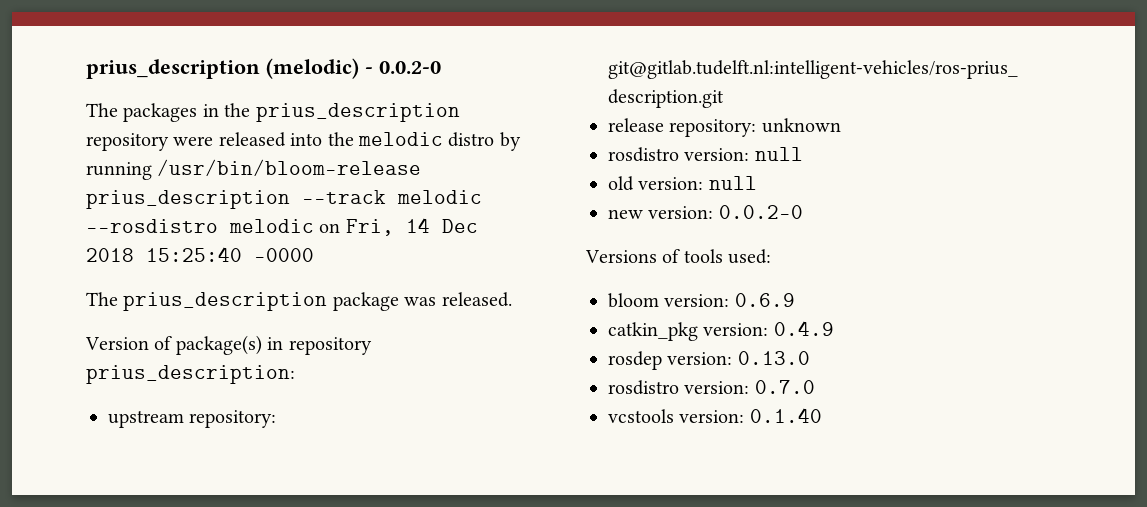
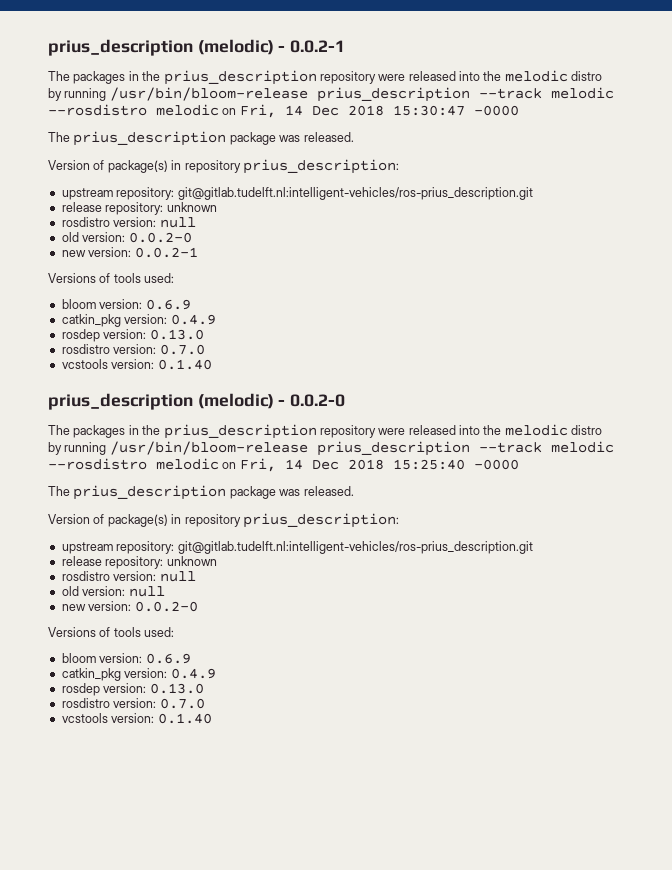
[86,58,373,79] prius_description (melodic) - -> [48,39,346,56] [48,70,603,85] [48,87,614,102] [48,104,519,118] [48,131,354,146] [48,159,399,174] [61,187,533,200] [61,202,217,215] [61,217,196,228] [61,232,192,243] [61,247,198,258] [48,273,175,283] [61,299,191,310] [61,314,216,327] [61,329,204,342] [61,344,205,355] [61,359,212,370] [48,393,286,410] prius_description (melodic) - 0.0.2-1 // The packages in the prius_description repository were released into the melodic distro by running /usr/bin/bloom-release prius_description --track melodic --rosdistro melodic on Fri, 14 Dec 2018 15:30:47 -0000 // The prius_description package was released. // Version of package(s) in repository prius_description: // upstream repository: git@gitlab.tudelft.nl:intelligent-vehicles/ros-prius_description.git // release repository: unknown // rosdistro version: null // old version: 0.0.2-0 // new version: 0.0.2-1 // Versions of tools used: // bloom version: 0.6.9 // catkin_pkg version: 0.4.9 // rosdep version: 0.13.0 // rosdistro version: 0.7.0 // vcstools version: 0.1.40 // prius_description (melodic) -

